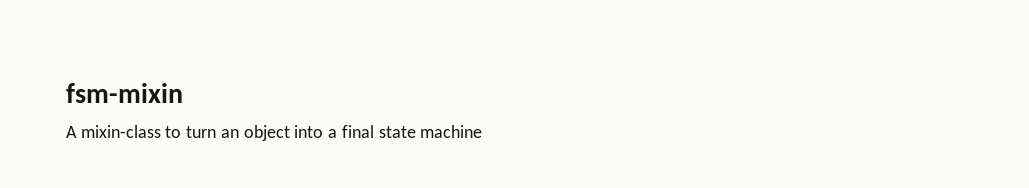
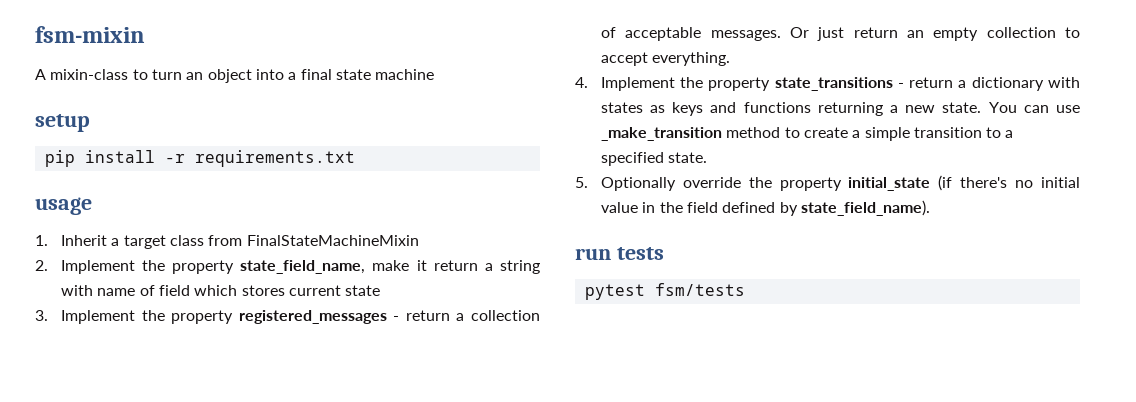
(483, 131) none -> [35,114,90,132] [44,150,355,167] [35,197,92,215] [35,235,419,249] [35,260,540,274] [60,285,381,296] [35,310,540,324] [600,27,1080,41] [600,52,731,66] [575,77,1080,91] [600,102,1081,116] [600,127,1014,141] [600,152,708,166] [575,175,1080,191] [600,200,930,216] [575,247,664,260] [584,283,745,300] // setup // pip install -r requirements.txt // usage // 1. Inherit a target class from FinalStateMachineMixin // 2. Implement the property state_field_name, make it return a string with name of field which stores current state // 3. Implement the property registered_messages - return a collection of acceptable messages. Or just return an empty collection to accept everything. // 4. Implement the property state_transitions - return a dictionary with states as keys and functions returning a new state. You can use _make_transition method to create a simple transition to a specified state. // 5. Optionally override the property initial_state (if there's no initial value in the field defined by state_field_name). // run tests // pytest fsm/tests

